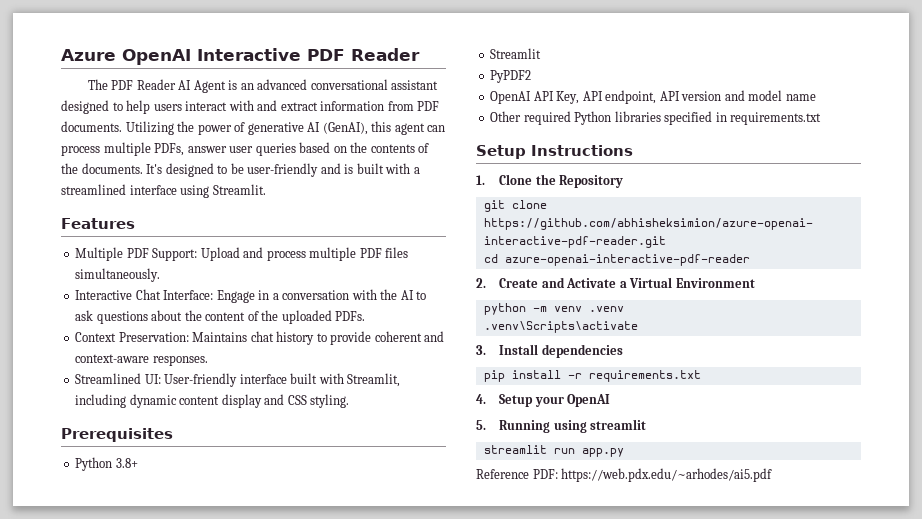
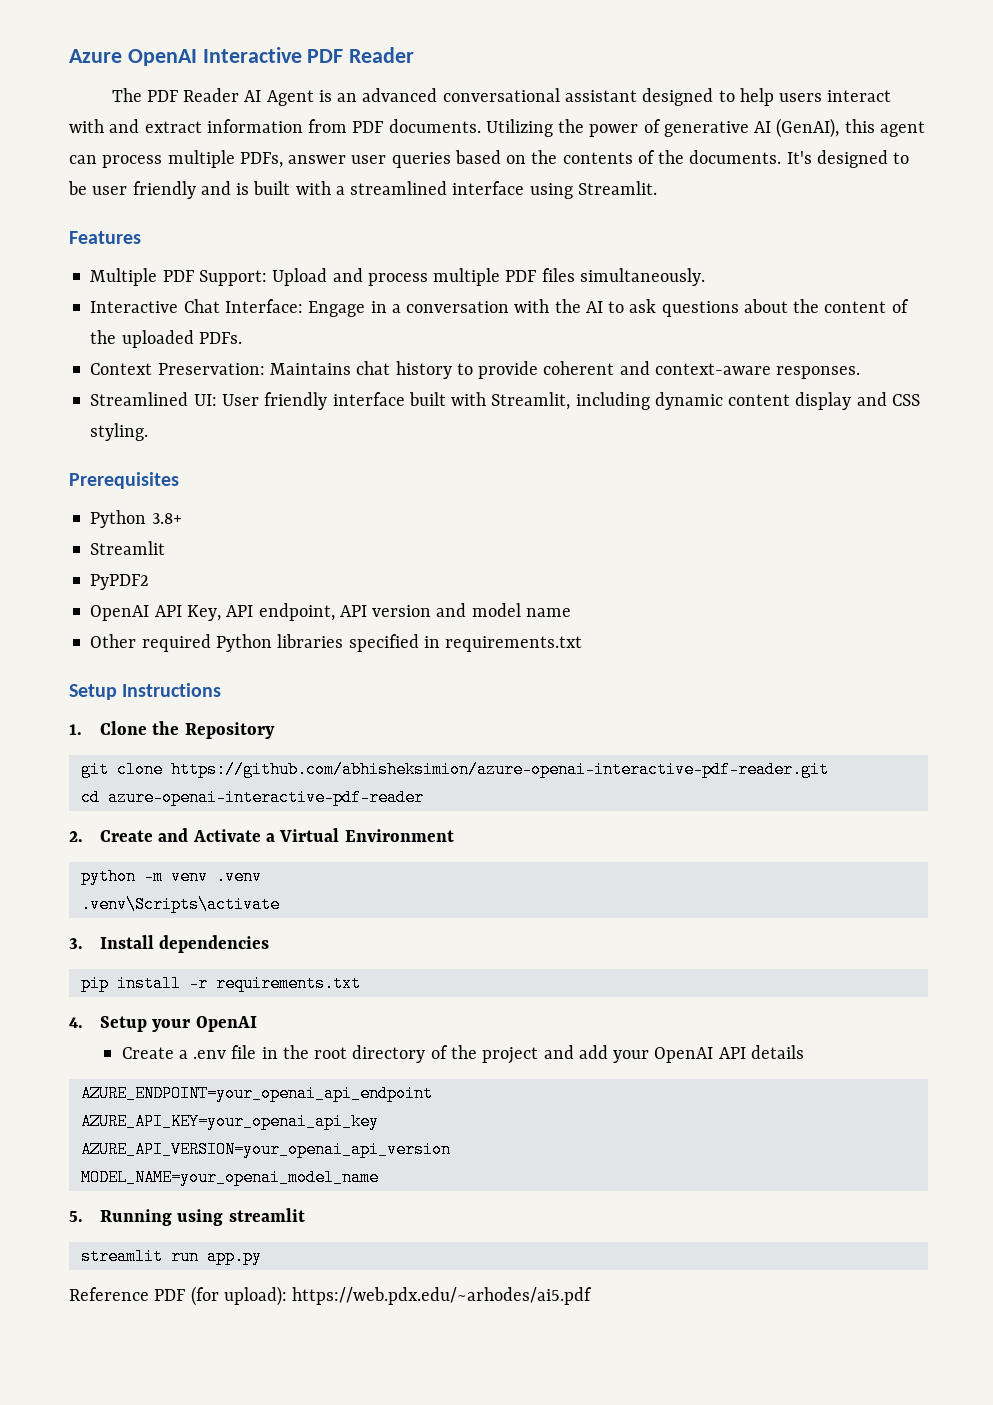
[247,163,319,177] user-friendly -> [92,181,196,199] user friendly
[164,373,238,387] User-friendly -> [221,392,328,410] User friendly
(611, 400) none -> [121,1045,804,1064] [80,1085,433,1102] [80,1113,379,1130] [80,1141,451,1158] [80,1169,379,1186] // Create a .env file in the root directory of the project and add your OpenAI API details // AZURE_ENDPOINT=your_openai_api_endpoint // AZURE_API_KEY=your_openai_api_key // AZURE_API_VERSION=your_openai_api_version // MODEL_NAME=your_openai_model_name
[532,469,558,479] PDF: -> [154,1286,287,1306] PDF (for upload):

